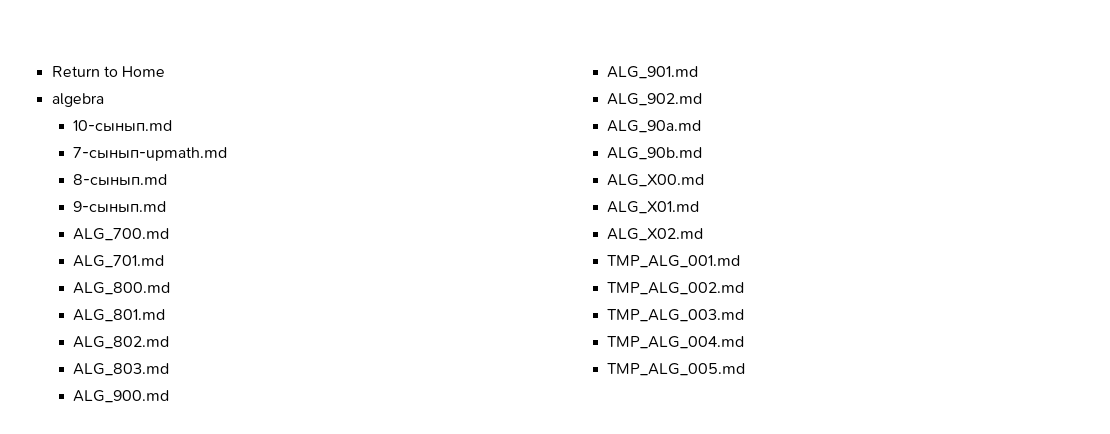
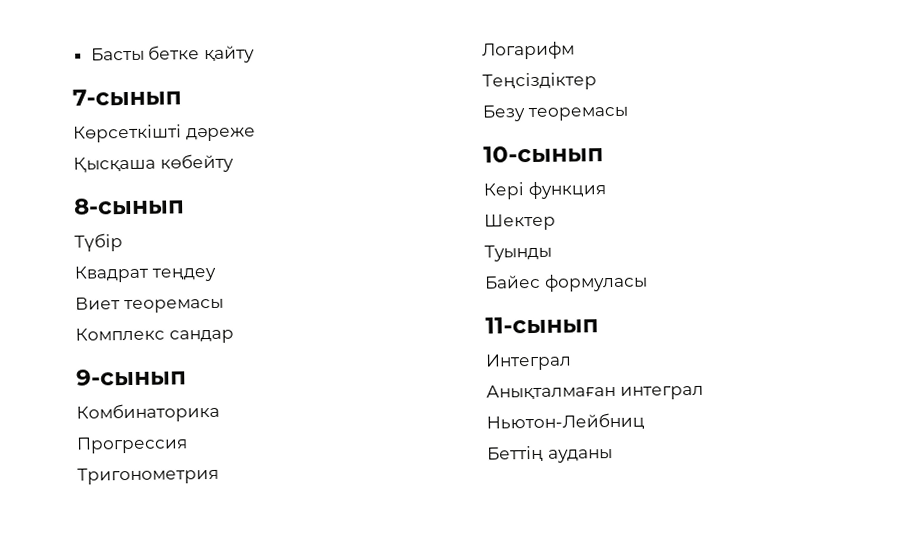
[51,66,166,77] [51,93,104,107] [73,120,173,131] [73,147,228,161] [73,174,168,185] [73,201,167,212] [73,228,170,241] [73,255,165,268] [73,282,171,295] [73,309,166,322] [73,336,170,349] [73,363,170,376] [73,390,170,403] [607,66,699,79] [607,93,703,106] [607,120,702,133] [607,147,703,160] [607,174,705,187] [607,201,700,214] [607,228,704,241] [607,255,741,268] [607,282,745,295] [607,309,745,322] [607,336,745,349] [607,363,746,376] Return to Home // algebra // 10-сынып.md // 7-сынып-upmath.md // 8-сынып.md // 9-сынып.md // ALG_700.md // ALG_701.md // ALG_800.md // ALG_801.md // ALG_802.md // ALG_803.md // ALG_900.md // ALG_901.md // ALG_902.md // ALG_90a.md // ALG_90b.md // ALG_X00.md // ALG_X01.md // ALG_X02.md // TMP_ALG_001.md // TMP_ALG_002.md // TMP_ALG_003.md // TMP_ALG_004.md // TMP_ALG_005.md -> [90,45,255,64] [72,88,182,106] [73,124,256,143] [73,153,234,173] [73,197,185,215] [74,233,123,252] [74,265,216,283] [75,297,224,314] [75,327,234,344] [76,368,187,386] [76,402,220,423] [76,436,188,454] [77,466,219,485] [482,41,575,60] [482,72,597,91] [482,105,629,122] [483,145,604,163] [483,181,606,200] [484,213,556,231] [484,244,552,262] [484,273,648,292] [485,316,599,334] [485,353,572,371] [486,383,704,400] [486,412,645,432] [487,445,613,463] Басты бетке қайту // 7-сынып // Көрсеткішті дәреже // Қысқаша көбейту // 8-сынып // Түбір // Квадрат теңдеу // Виет теоремасы // Комплекс сандар // 9-сынып // Комбинаторика // Прогрессия // Тригонометрия // Логарифм // Теңсіздіктер // Безу теоремасы // 10-сынып // Кері функция // Шектер // Туынды // Байес формуласы // 11-сынып // Интеграл // Анықталмаған интеграл // Ньютон-Лейбниц // Беттің ауданы

